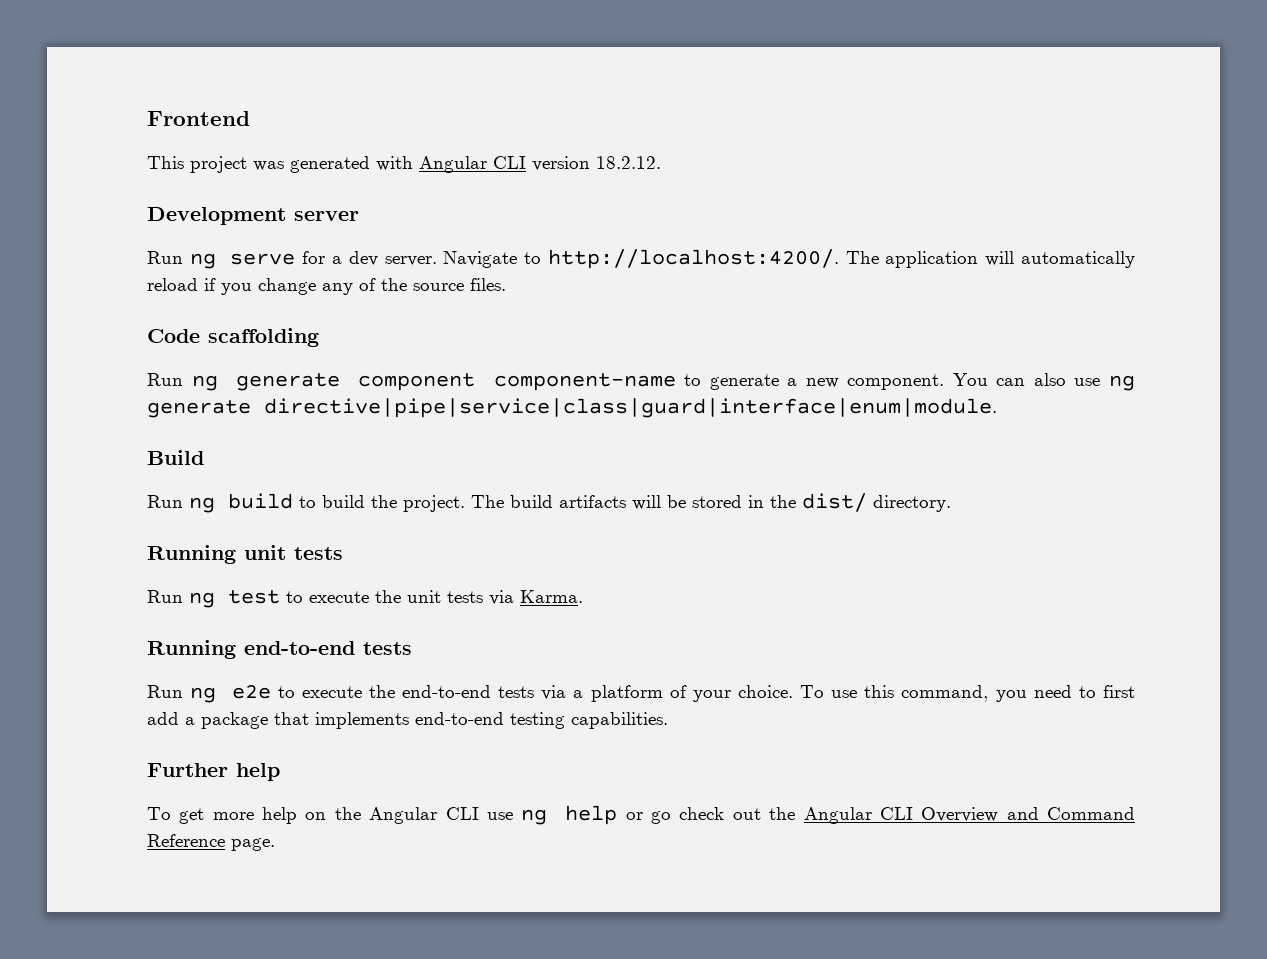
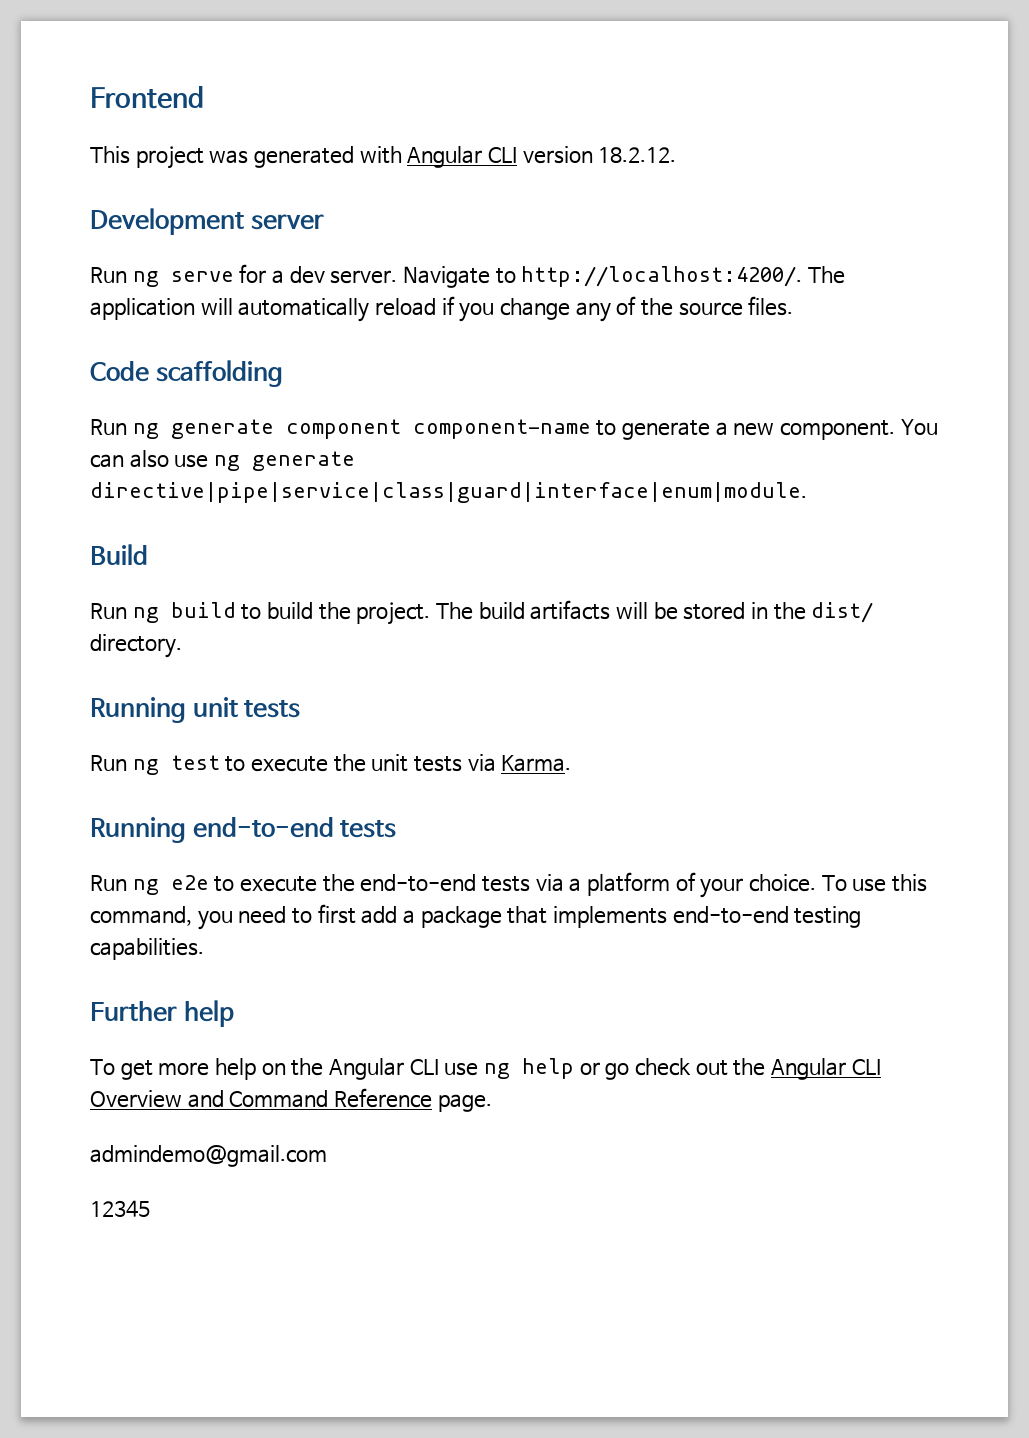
(275, 844) none -> [90,1145,327,1167] [90,1200,150,1217] // admindemo@gmail.com // 12345

